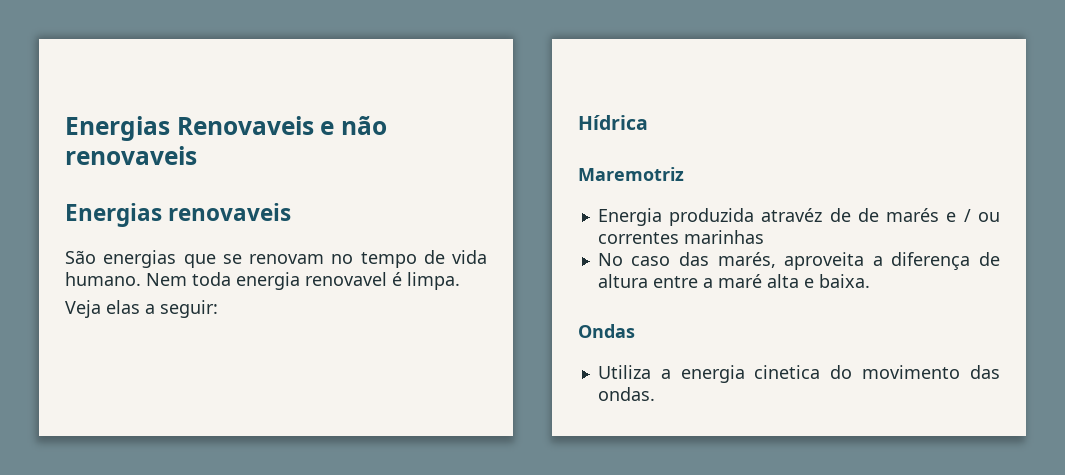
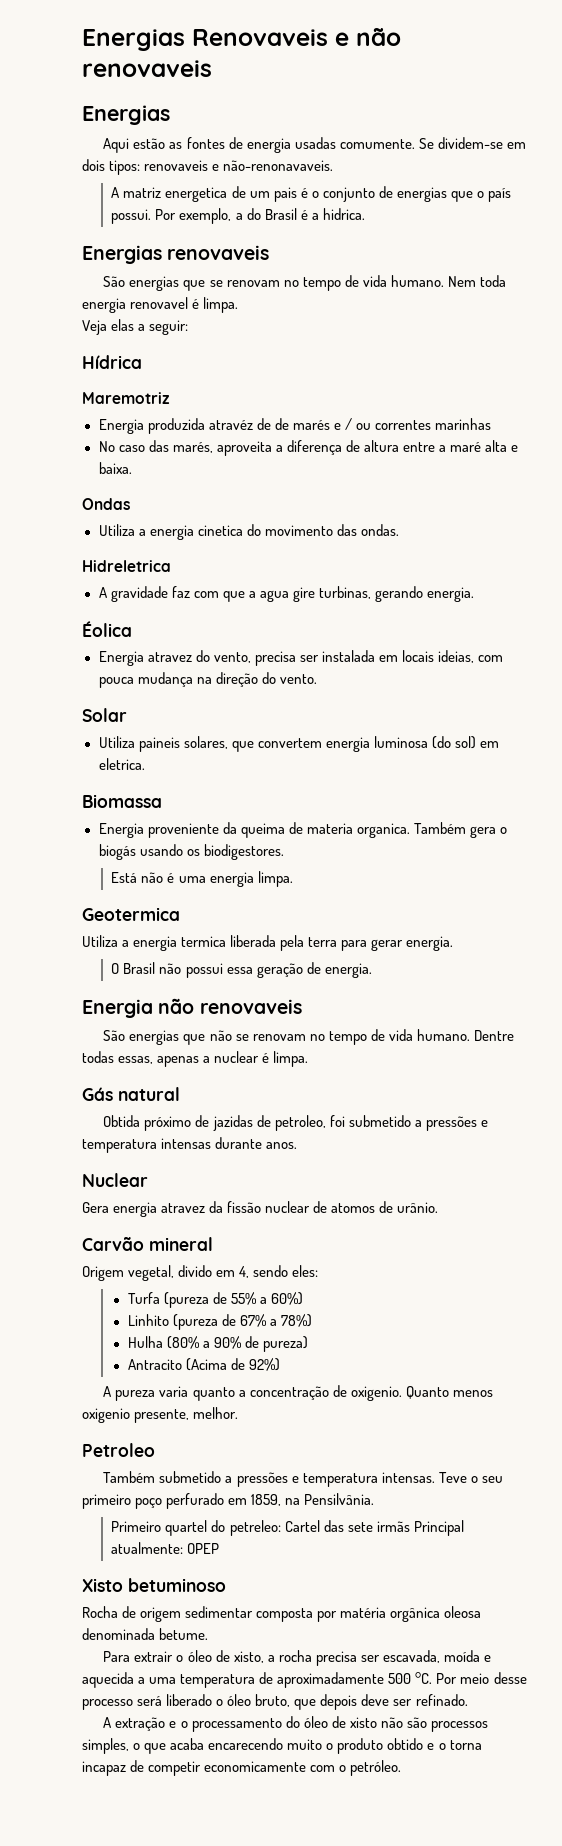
(162, 215) none -> [103,137,526,153] [82,159,334,175] [111,186,512,202] [111,208,365,224] [82,245,162,264] // Aqui estão as fontes de energia usadas comumente. Se dividem-se em dois tipos: renovaveis e não-renonavaveis. // A matriz energetica de um pais é o conjunto de energias que o país possui. Por exemplo, a do Brasil é a hidrica. // Energias
(655, 394) none -> [82,560,171,572] [98,586,475,602] [82,621,132,637] [98,650,504,666] [98,672,317,688] [82,708,127,722] [98,736,499,752] [98,758,145,770] [82,794,162,808] [98,822,507,838] [98,844,284,860] [111,871,293,887] [82,907,180,921] [82,935,454,951] [111,962,372,978] [82,998,302,1018] [103,1029,514,1045] [82,1051,309,1067] [82,1087,180,1101] [103,1115,488,1131] [82,1137,298,1153] [82,1173,148,1187] [82,1201,439,1217] [82,1236,213,1251] [82,1265,319,1281] [127,1292,304,1308] [127,1314,313,1330] [127,1336,309,1352] [127,1358,281,1371] [103,1385,493,1401] [82,1407,239,1423] [82,1443,155,1457] [103,1471,503,1487] [82,1493,375,1509] [111,1520,464,1536] [111,1542,220,1554] [82,1578,226,1592] [82,1606,482,1622] [82,1628,209,1640] [103,1650,491,1666] [82,1672,527,1688] [82,1694,468,1710] [103,1716,488,1732] [82,1738,482,1754] [82,1760,402,1776] // Hidreletrica // A gravidade faz com que a agua gire turbinas, gerando energia. // Éolica // Energia atravez do vento, precisa ser instalada em locais ideias, com pouca mudança na direção do vento. // Solar // Utiliza paineis solares, que convertem energia luminosa (do sol) em eletrica. // Biomassa // Energia proveniente da queima de materia organica. Também gera o biogás usando os biodigestores. // Está não é uma energia limpa. // Geotermica // Utiliza a energia termica liberada pela terra para gerar energia. // O Brasil não possui essa geração de energia. // Energia não renovaveis // São energias que não se renovam no tempo de vida humano. Dentre todas essas, apenas a nuclear é limpa. // Gás natural // Obtida próximo de jazidas de petroleo, foi submetido a pressões e temperatura intensas durante anos. // Nuclear // Gera energia atravez da fissão nuclear de atomos de urânio. // Carvão mineral // Origem vegetal, divido em 4, sendo eles: // Turfa (pureza de 55% a 60%) // Linhito (pureza de 67% a 78%) // Hulha (80% a 90% de pureza) // Antracito (Acima de 92%) // A pureza varia quanto a concentração de oxigenio. Quanto menos oxigenio presente, melhor. // Petroleo // Também submetido a pressões e temperatura intensas. Teve o seu primeiro poço perfurado em 1859, na Pensilvânia. // Primeiro quartel do petreleo: Cartel das sete irmãs Principal atualmente: OPEP // Xisto betuminoso // Rocha de origem sedimentar composta por matéria orgânica oleosa denominada betume. // Para extrair o óleo de xisto, a rocha precisa ser escavada, moída e aquecida a uma temperatura de aproximadamente 500 °C. Por meio desse processo será liberado o óleo bruto, que depois deve ser refinado. // A extração e o processamento do óleo de xisto não são processos simples, o que acaba encarecendo muito o produto obtido e o torna incapaz de competir economicamente com o petróleo.

